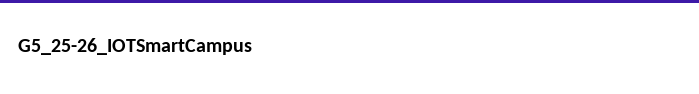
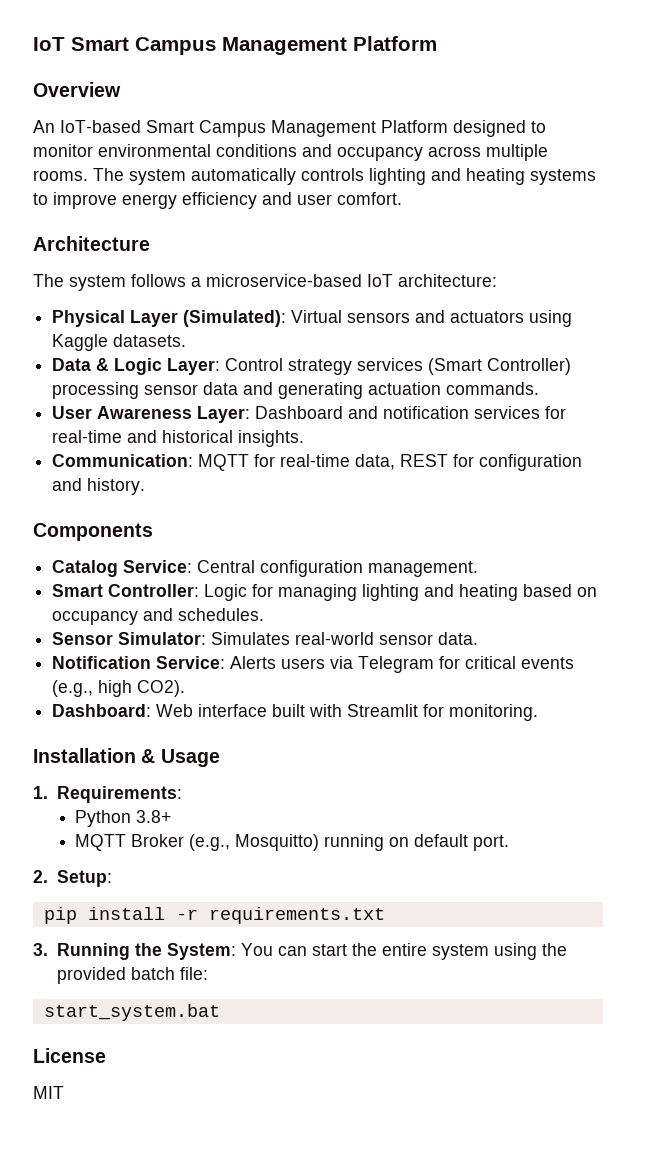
[18,38,252,55] G5_25-26_IOTSmartCampus -> [33,36,437,55] [33,82,121,97] [33,120,546,137] [33,144,548,161] [33,168,596,185] [33,192,402,209] [33,236,150,251] [33,274,497,291] [52,310,573,327] [52,334,187,351] [52,358,572,375] [52,382,540,399] [52,406,567,423] [52,430,305,447] [52,454,583,471] [52,478,146,495] [33,523,153,541] [52,560,479,577] [52,584,598,601] [52,608,265,625] [52,632,479,645] [52,656,575,673] [52,680,186,697] [52,704,539,721] [33,748,220,767] [33,786,182,803] [75,810,172,827] [75,834,510,851] [33,870,112,887] [43,907,385,924] [33,943,567,960] [56,967,208,984] [43,1004,220,1021] [33,1048,106,1063] [33,1086,64,1099] IoT Smart Campus Management Platform // Overview // An IoT-based Smart Campus Management Platform designed to monitor environmental conditions and occupancy across multiple rooms. The system automatically controls lighting and heating systems to improve energy efficiency and user comfort. // Architecture // The system follows a microservice-based IoT architecture: // Physical Layer (Simulated): Virtual sensors and actuators using Kaggle datasets. // Data & Logic Layer: Control strategy services (Smart Controller) processing sensor data and generating actuation commands. // User Awareness Layer: Dashboard and notification services for real-time and historical insights. // Communication: MQTT for real-time data, REST for configuration and history. // Components // Catalog Service: Central configuration management. // Smart Controller: Logic for managing lighting and heating based on occupancy and schedules. // Sensor Simulator: Simulates real-world sensor data. // Notification Service: Alerts users via Telegram for critical events (e.g., high CO2). // Dashboard: Web interface built with Streamlit for monitoring. // Installation & Usage // 1. Requirements: // Python 3.8+ // MQTT Broker (e.g., Mosquitto) running on default port. // 2. Setup: // pip install -r requirements.txt // 3. Running the System: You can start the entire system using the provided batch file: // start_system.bat // License // MIT

